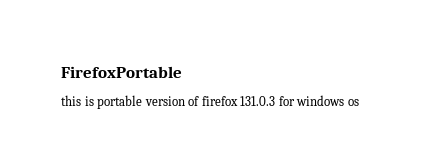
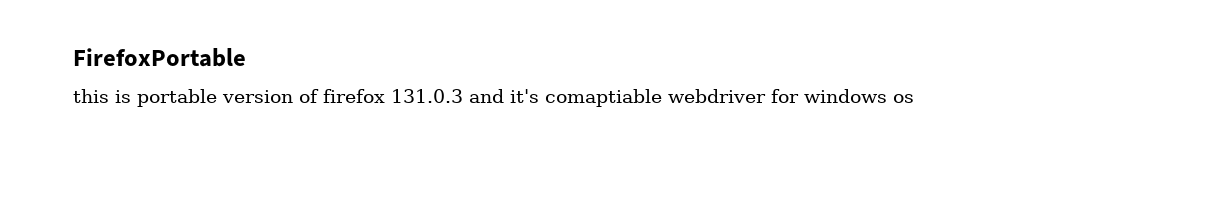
(276, 101) none -> [469,89,766,107] and it's comaptiable webdriver

